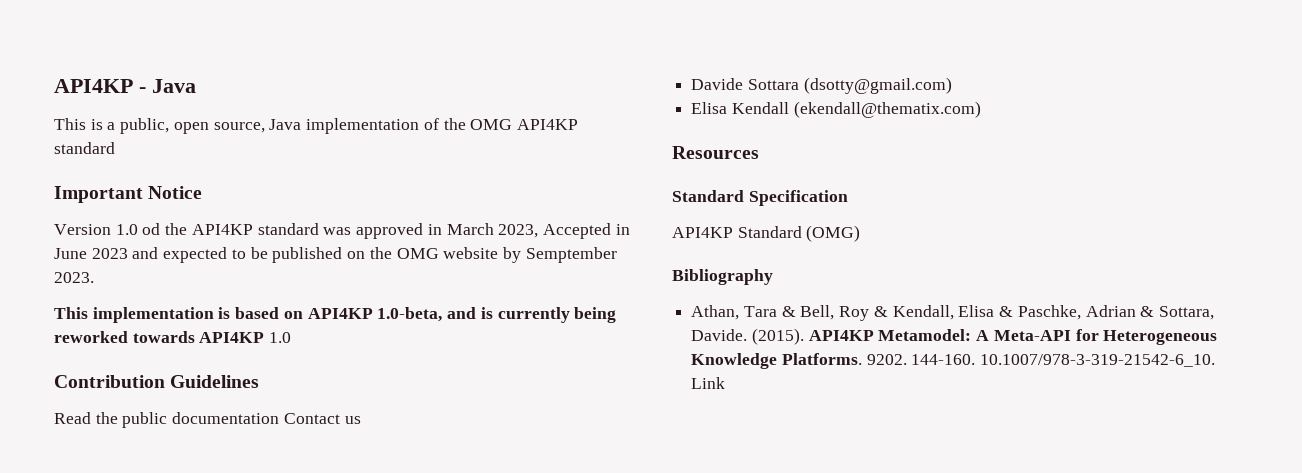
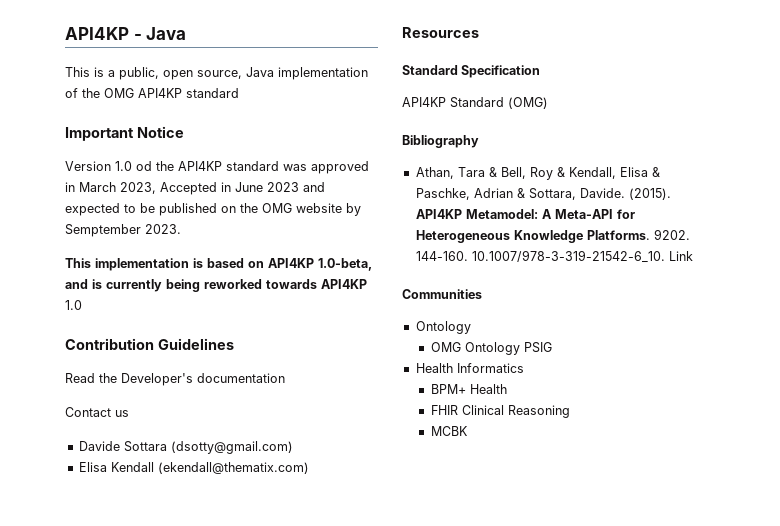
[122,412,168,428] public -> [121,373,193,386] Developer's
(280, 418) none -> (285, 378) //
(726, 383) none -> [402,289,482,299] [415,321,471,334] [430,342,552,355] [415,363,524,373] [430,384,507,394] [430,405,570,418] [430,426,468,436] // Communities // Ontology // OMG Ontology PSIG // Health Informatics // BPM+ Health // FHIR Clinical Reasoning // MCBK

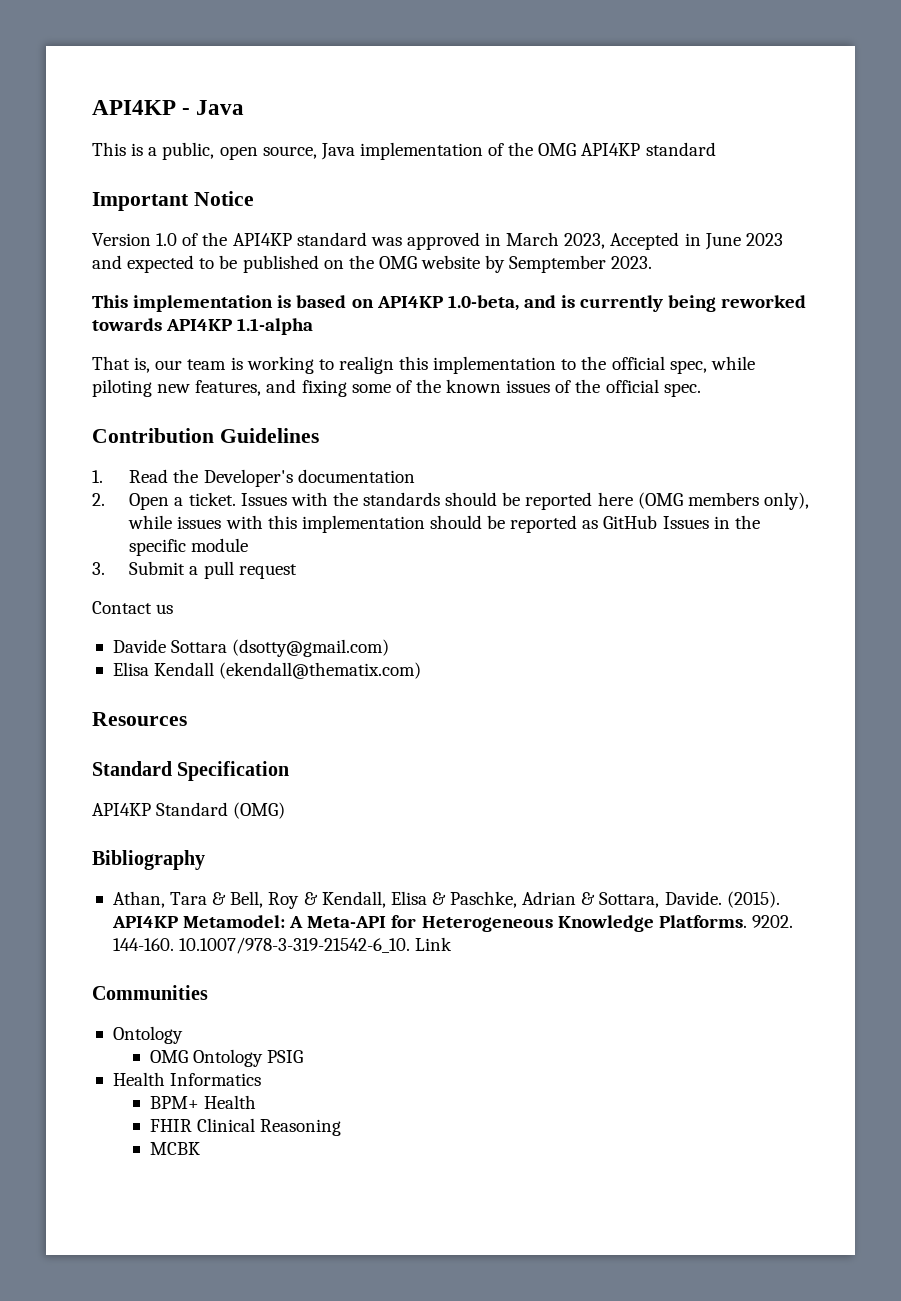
[136,161,152,171] od -> [182,233,199,246] of
[65,300,82,310] 1.0 -> [237,318,314,335] [92,356,755,374] [92,379,701,397] 1.1-alpha // That is, our team is working to realign this implementation to the official spec, while piloting new features, and fixing some of the known issues of the official spec.
(234, 344) none -> [92,470,103,483] 1.
(285, 378) none -> [92,492,809,510] [128,515,760,533] [129,538,249,556] [92,561,297,579] // 2. Open a ticket. Issues with the standards should be reported here (OMG members only), while issues with this implementation should be reported as GitHub Issues in the specific module // 3. Submit a pull request

